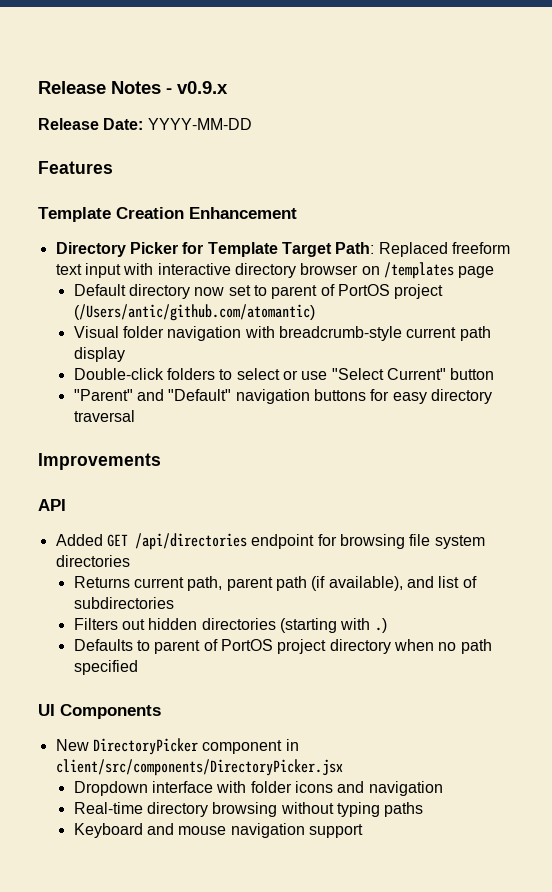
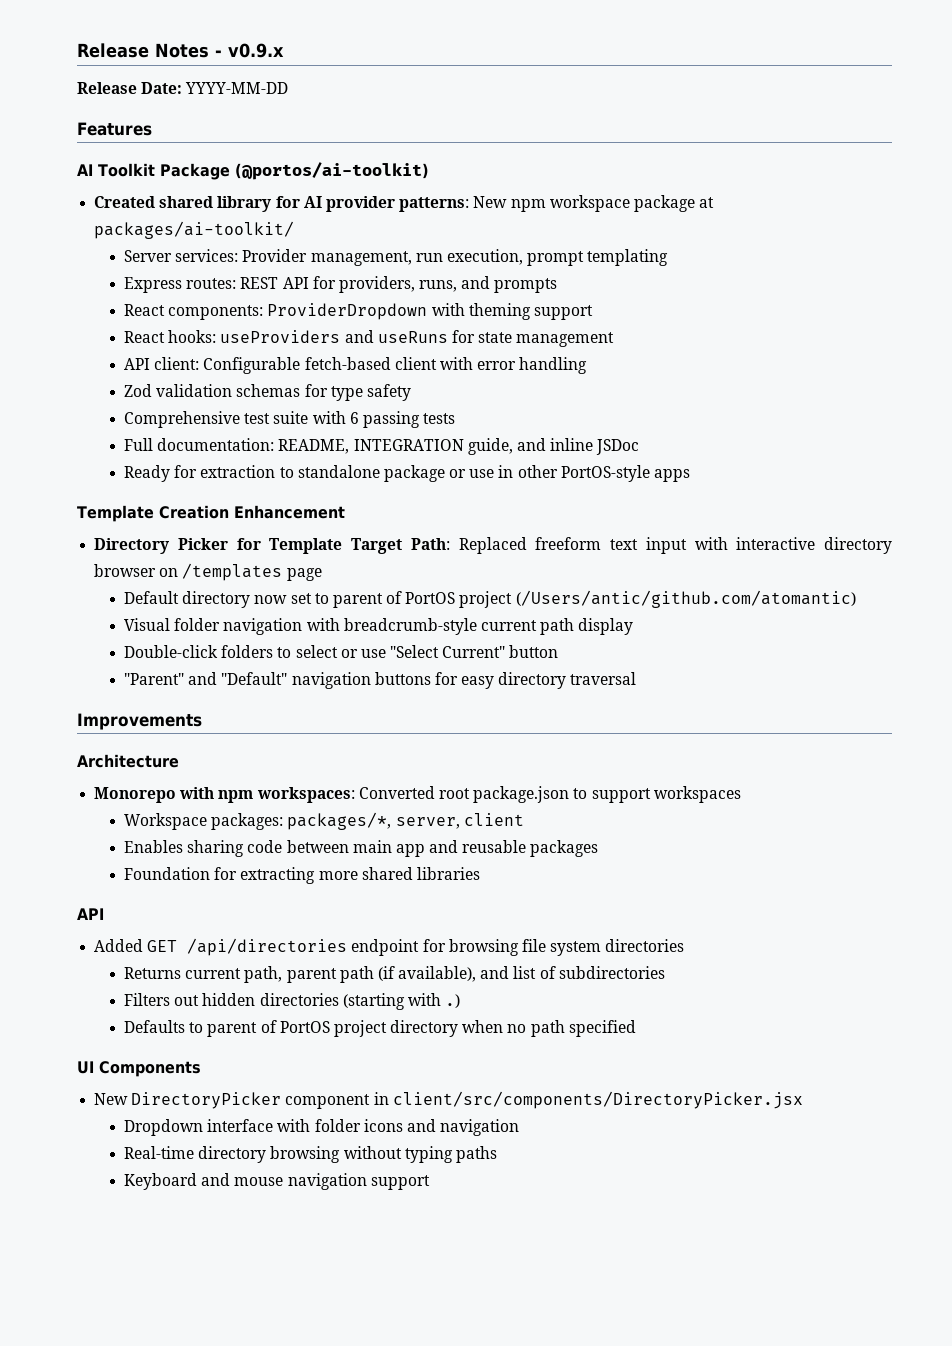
(113, 167) none -> [77,162,429,180] [94,195,715,212] [94,221,295,239] [123,249,669,266] [123,276,558,293] [123,303,593,320] [123,330,615,347] [123,357,588,374] [123,384,411,401] [123,411,456,428] [123,438,640,455] [123,465,690,482] // AI Toolkit Package (@portos/ai-toolkit) // Created shared library for AI provider patterns: New npm workspace package at packages/ai-toolkit/ // Server services: Provider management, run execution, prompt templating // Express routes: REST API for providers, runs, and prompts // React components: ProviderDropdown with theming support // React hooks: useProviders and useRuns for state management // API client: Configurable fetch-based client with error handling // Zod validation schemas for type safety // Comprehensive test suite with 6 passing tests // Full documentation: README, INTEGRATION guide, and inline JSDoc // Ready for extraction to standalone package or use in other PortOS-style apps
(161, 461) none -> [77,754,179,768] [94,786,741,803] [123,812,524,830] [123,840,599,857] [123,867,480,884] // Architecture // Monorepo with npm workspaces: Converted root package.json to support workspaces // Workspace packages: packages/*, server, client // Enables sharing code between main app and reusable packages // Foundation for extracting more shared libraries

